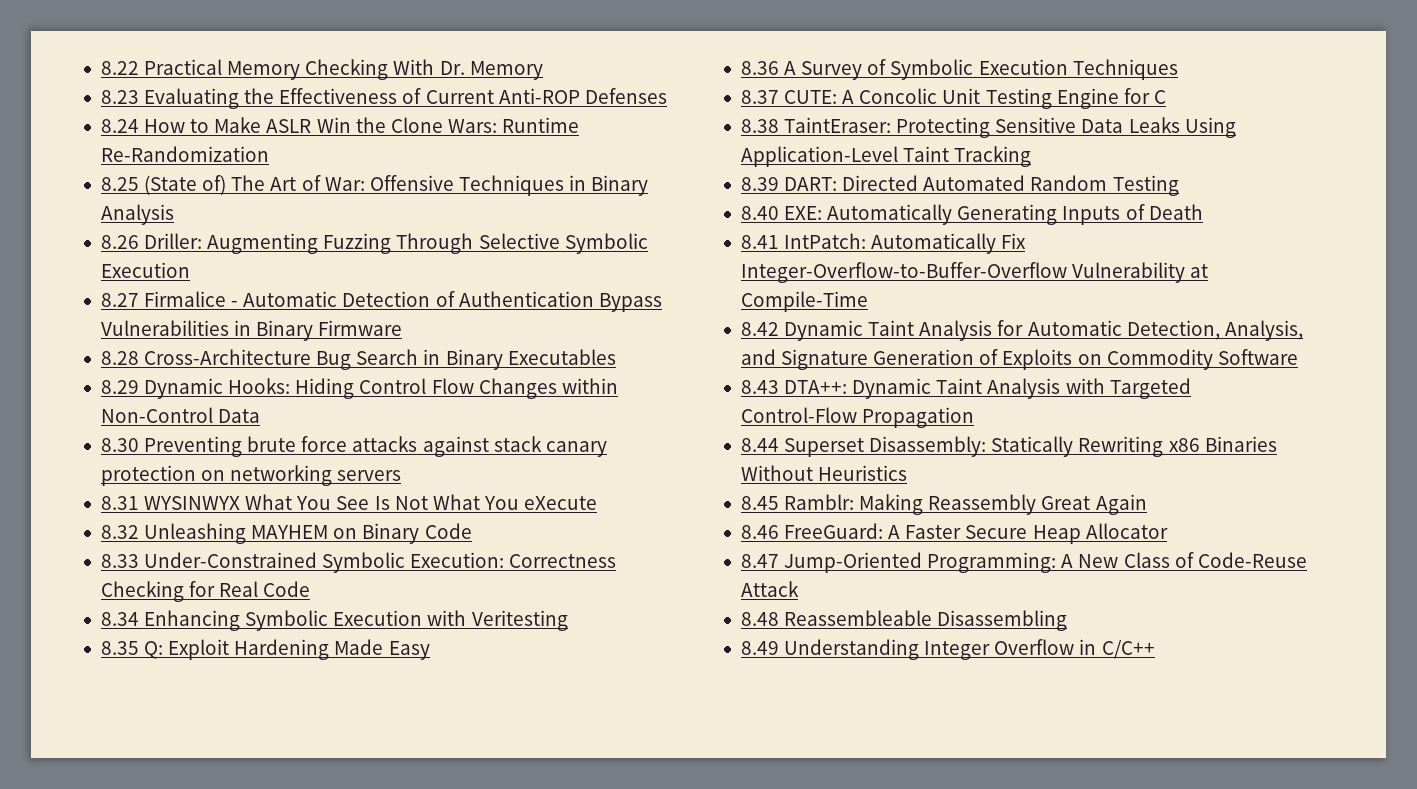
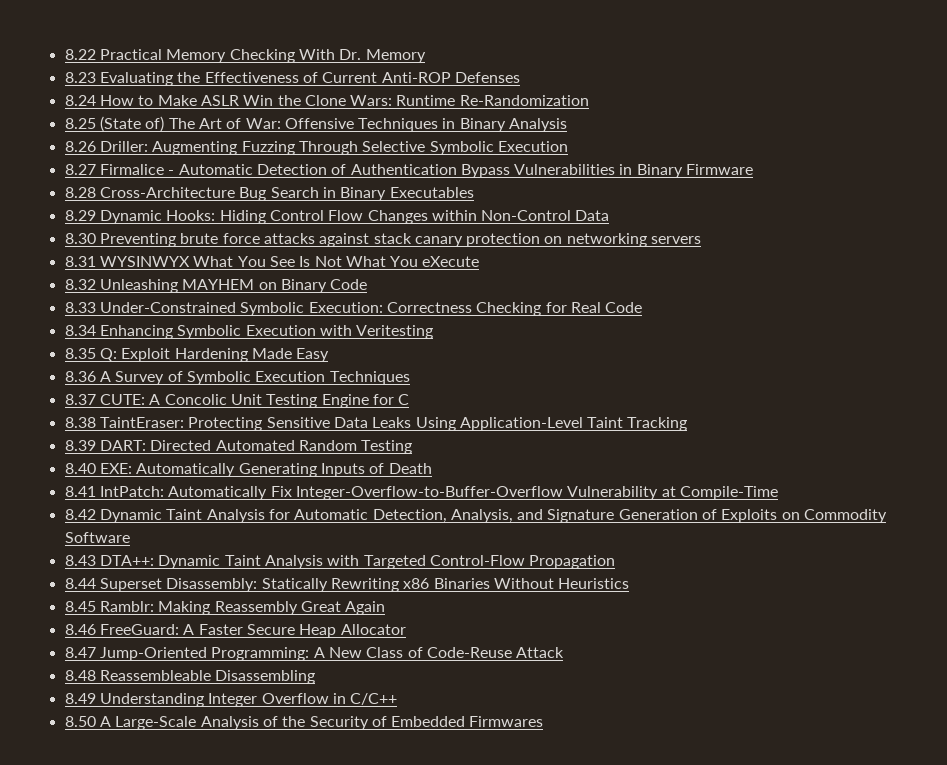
(1155, 649) none -> [64,716,544,730] // 8.50 A Large-Scale Analysis of the Security of Embedded Firmwares

